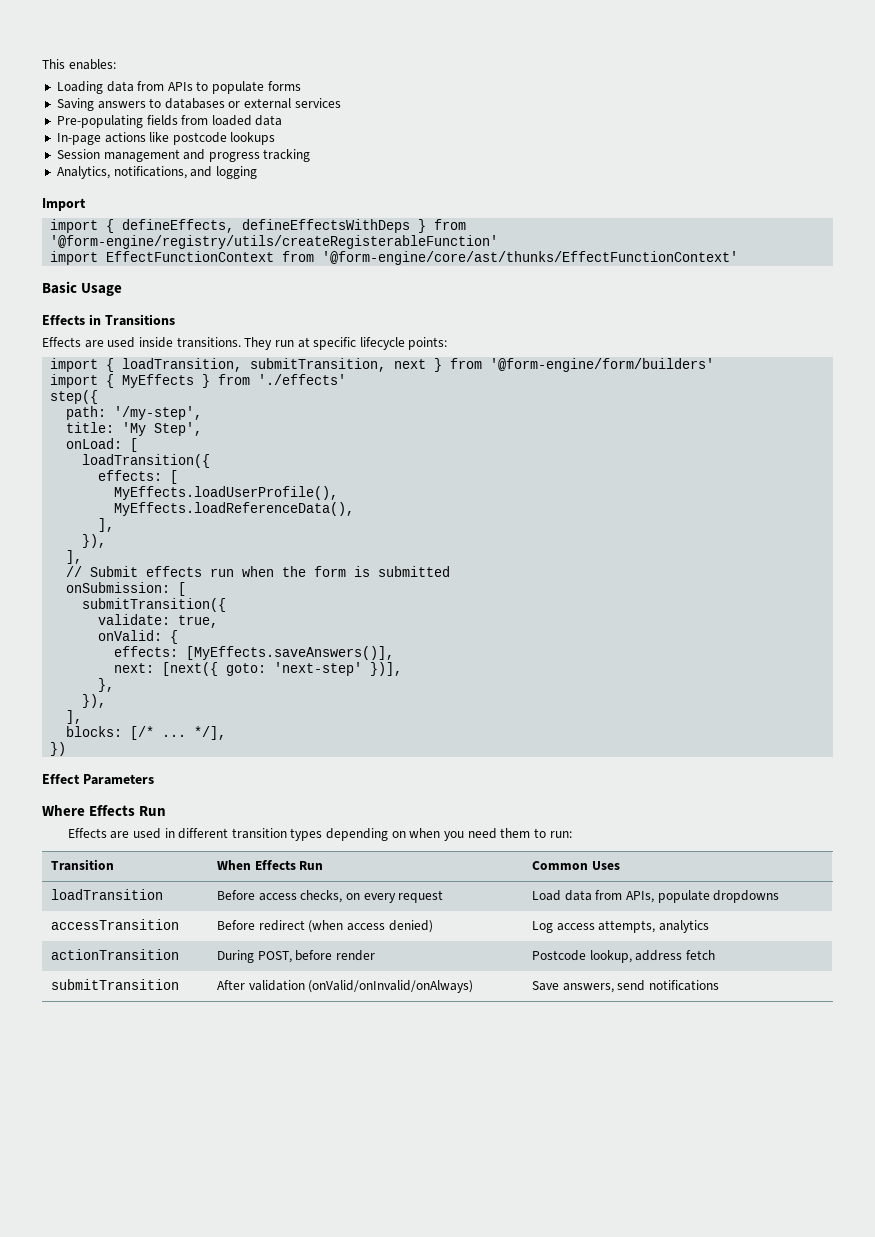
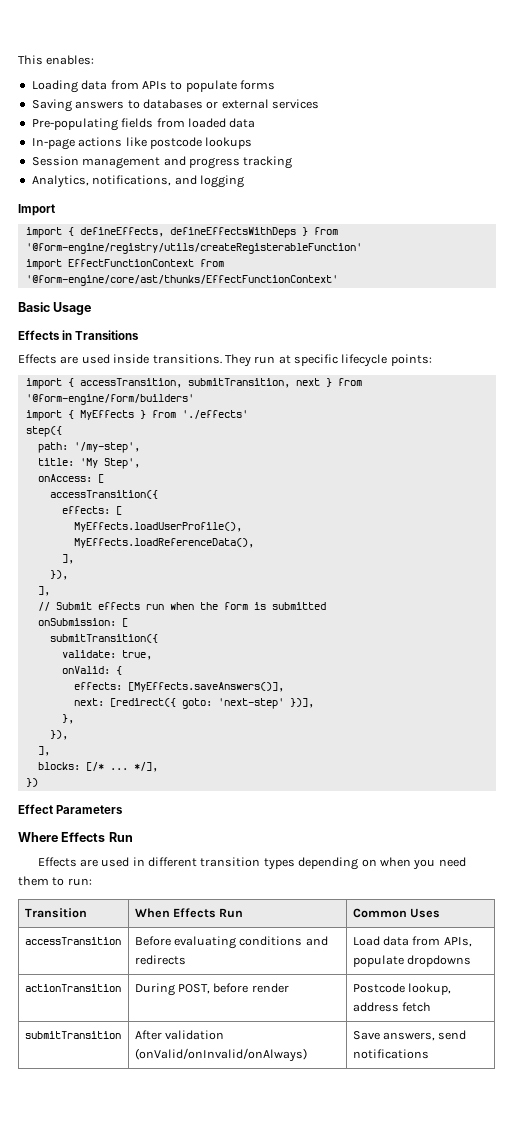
[122,358,243,372] loadTransition, -> [79,378,182,388] accessTransition,
[66,438,139,452] [82,454,211,468] onLoad: [ // loadTransition({ -> [37,474,104,483] [49,490,158,499] onAccess: [ // accessTransition({
[162,662,219,676] [next({ -> [109,698,176,707] [redirect({
[51,889,164,900] [217,890,444,903] loadTransition | Before access checks, on every request -> [24,937,121,945] [134,936,328,949] [134,955,186,965] accessTransition | Before evaluating conditions and redirects
[51,919,180,930] [217,920,433,933] [532,920,710,933] // accessTransition | Before redirect (when access denied) | Log access attempts, analytics -> (472, 961) none

